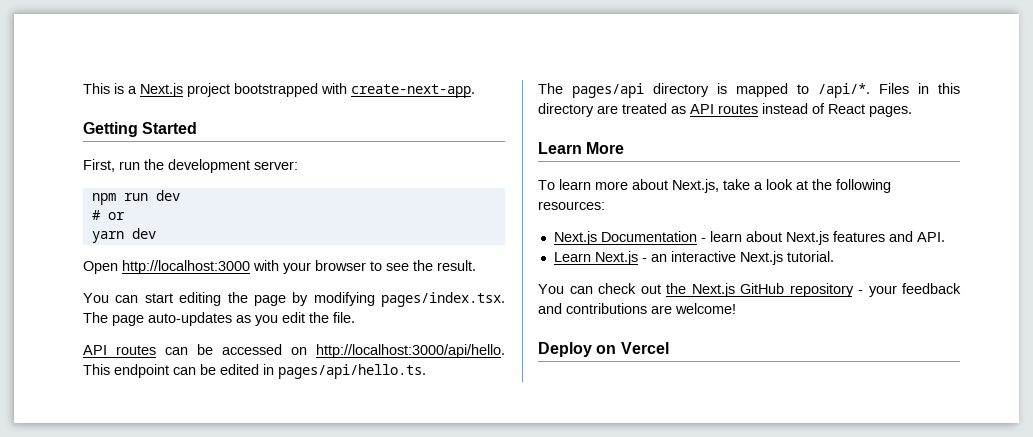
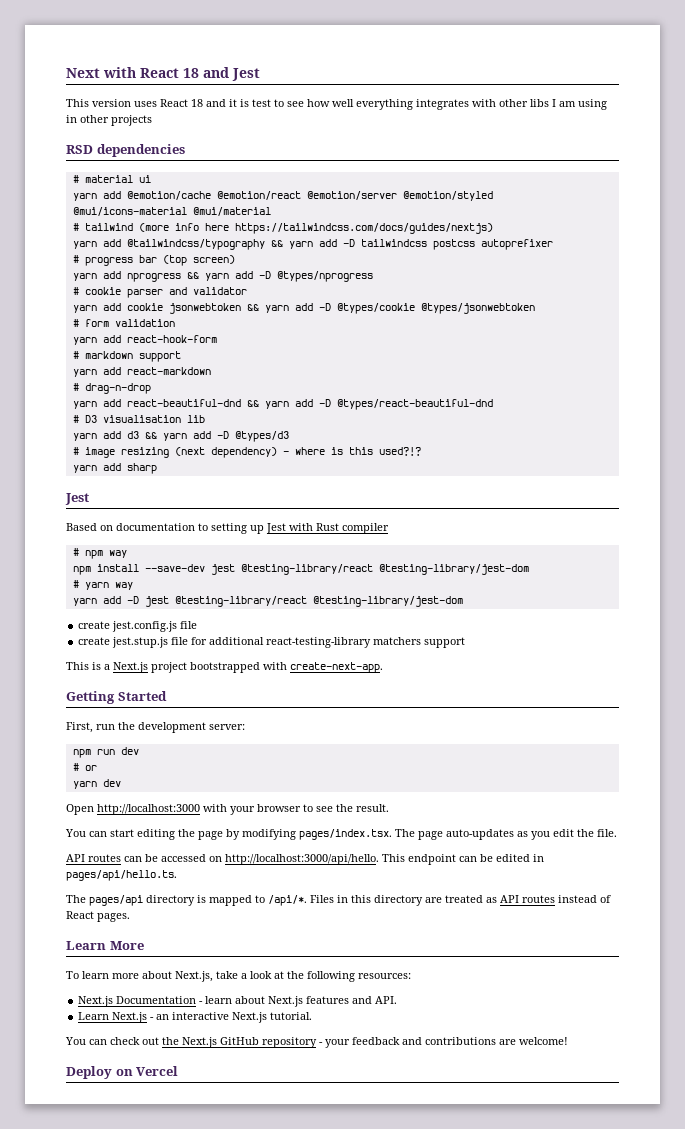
(83, 88) none -> [66,67,260,81] [66,99,607,110] [66,115,152,126] [66,144,185,157] [72,175,151,183] [72,191,493,201] [72,207,271,216] [72,223,493,234] [72,239,553,250] [72,255,235,266] [72,271,373,282] [72,287,247,298] [72,303,535,314] [72,319,175,327] [72,335,217,345] [72,351,181,362] [72,367,211,377] [72,383,151,394] [72,399,493,410] [72,415,205,423] [72,431,289,442] [72,447,421,458] [72,463,157,474] [65,493,89,505] [66,523,389,534] [72,548,127,559] [72,564,529,575] [72,580,133,590] [72,596,463,607] [78,621,198,632] [78,637,466,648] Next with React 18 and Jest // This version uses React 18 and it is test to see how well everything integrates with other libs I am using in other projects // RSD dependencies // # material ui // yarn add @emotion/cache @emotion/react @emotion/server @emotion/styled @mui/icons-material @mui/material // # tailwind (more info here https://tailwindcss.com/docs/guides/nextjs) // yarn add @tailwindcss/typography && yarn add -D tailwindcss postcss autoprefixer // # progress bar (top screen) // yarn add nprogress && yarn add -D @types/nprogress // # cookie parser and validator // yarn add cookie jsonwebtoken && yarn add -D @types/cookie @types/jsonwebtoken // # form validation // yarn add react-hook-form // # markdown support // yarn add react-markdown // # drag-n-drop // yarn add react-beautiful-dnd && yarn add -D @types/react-beautiful-dnd // # D3 visualisation lib // yarn add d3 && yarn add -D @types/d3 // # image resizing (next dependency) - where is this used?!? // yarn add sharp // Jest // Based on documentation to setting up Jest with Rust compiler // # npm way // npm install --save-dev jest @testing-library/react @testing-library/jest-dom // # yarn way // yarn add -D jest @testing-library/react @testing-library/jest-dom // create jest.config.js file // create jest.stup.js file for additional react-testing-library matchers support //

